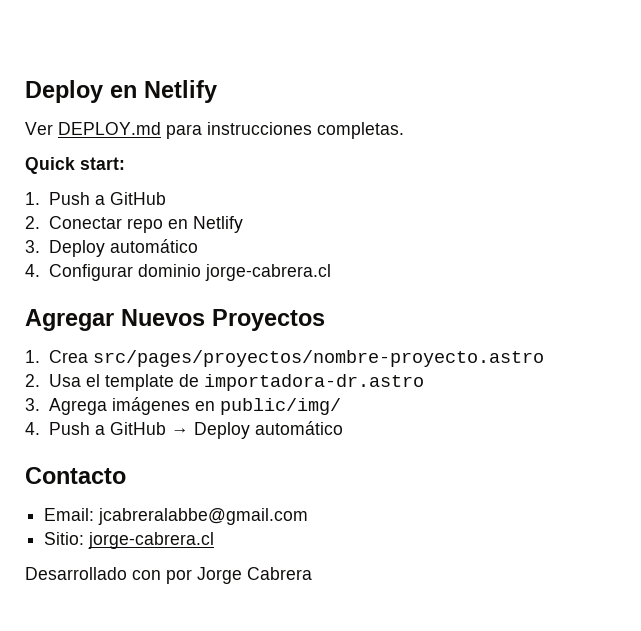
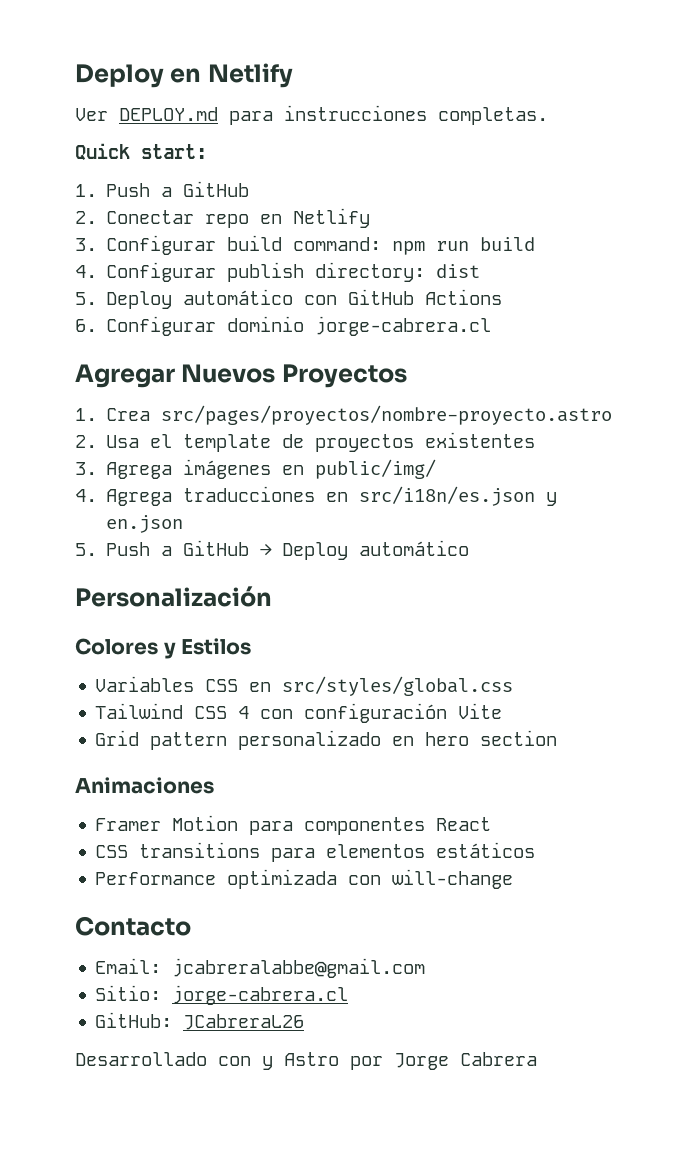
[48,239,198,257] [25,264,40,277] Deploy automático // 4. -> [106,235,536,255] [75,262,481,282] [75,289,503,309] [75,319,97,332] Configurar build command: npm run build // 4. Configurar publish directory: dist // 5. Deploy automático con GitHub Actions // 6.
[203,374,424,391] importadora-dr.astro -> [315,432,536,452] proyectos existentes
(40, 428) none -> [106,486,558,506] [106,515,184,533] [75,543,97,556] Agrega traducciones en src/i18n/es.json y en.json // 5.
(343, 428) none -> [75,586,272,607] [75,638,252,659] [95,676,514,696] [95,703,503,723] [95,730,558,750] [75,777,214,794] [95,815,492,835] [95,842,536,862] [95,869,514,889] // Personalización // Colores y Estilos // Variables CSS en src/styles/global.css // Tailwind CSS 4 con configuración Vite // Grid pattern personalizado en hero section // Animaciones // Framer Motion para componentes React // CSS transitions para elementos estáticos // Performance optimizada con will-change
(215, 540) none -> [95,1012,305,1030] // GitHub: JCabreraL26
(161, 575) none -> [262,1052,339,1070] y Astro

